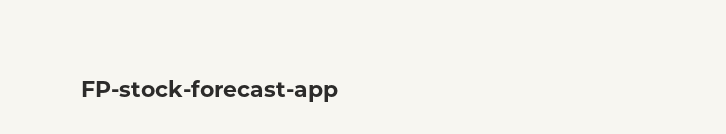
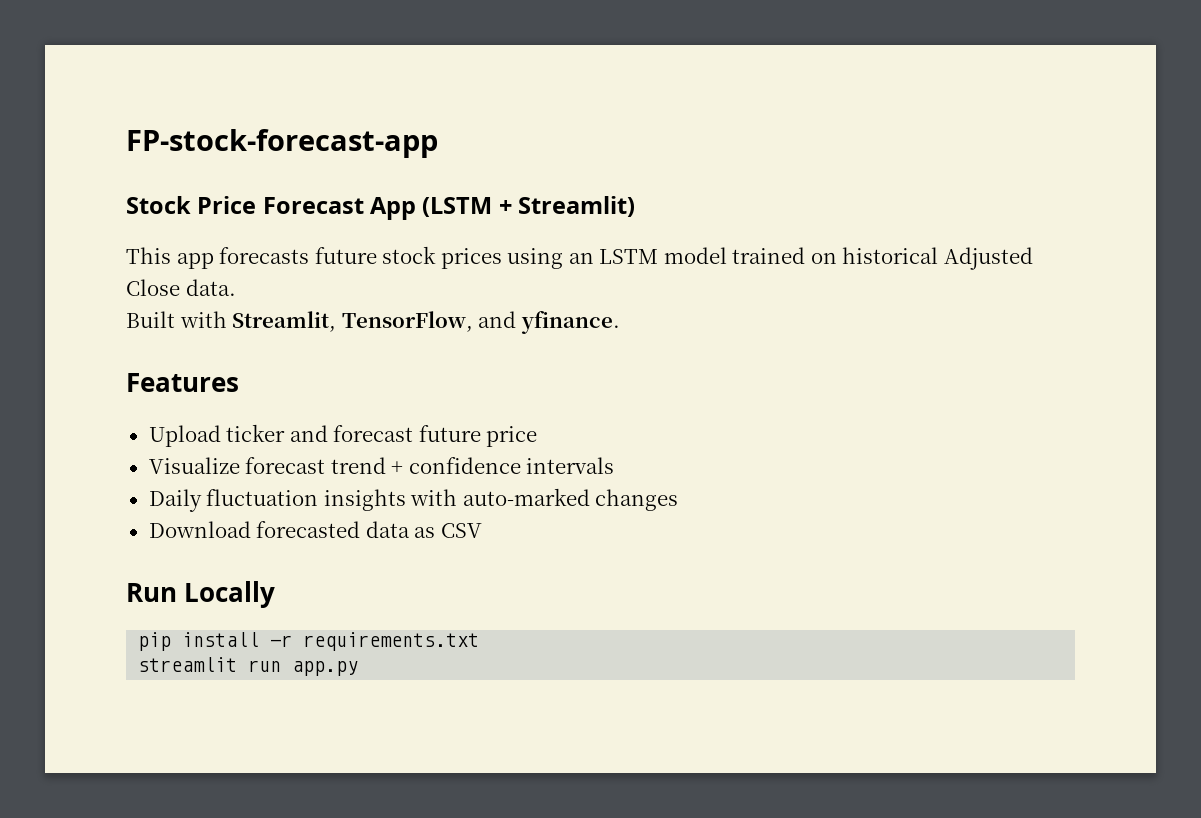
(338, 91) none -> [126,196,636,220] [126,246,1033,270] [126,279,236,296] [126,311,620,334] [126,373,239,392] [148,424,538,447] [148,457,615,474] [148,488,679,512] [148,521,482,538] [126,581,276,608] [138,632,480,651] [138,657,359,676] // Stock Price Forecast App (LSTM + Streamlit) // This app forecasts future stock prices using an LSTM model trained on historical Adjusted Close data. // Built with Streamlit, TensorFlow, and yfinance. // Features // Upload ticker and forecast future price // Visualize forecast trend + confidence intervals // Daily fluctuation insights with auto-marked changes // Download forecasted data as CSV // Run Locally // pip install -r requirements.txt // streamlit run app.py

